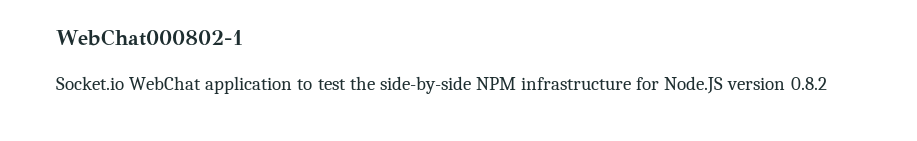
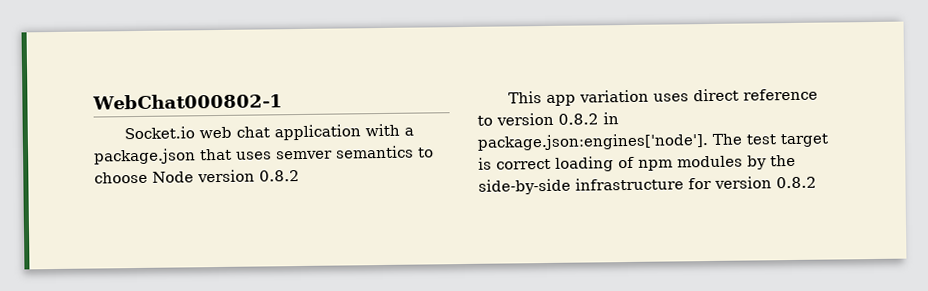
[129,76,346,94] WebChat application to test -> [198,123,414,141] [94,145,434,165] [94,169,300,184] [507,88,818,107] [477,112,619,126] [477,133,829,151] [478,155,767,172] web chat application with a package.json that uses semver semantics to choose Node version 0.8.2 // This app variation uses direct reference to version 0.8.2 in package.json:engines['node']. The test target is correct loading of npm modules by
[475,77,516,90] NPM -> (571, 186) none
[664,76,724,94] Node.JS -> (712, 183) none

